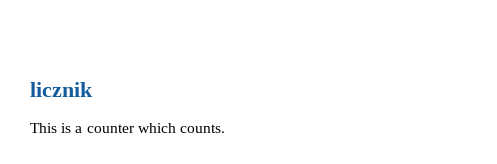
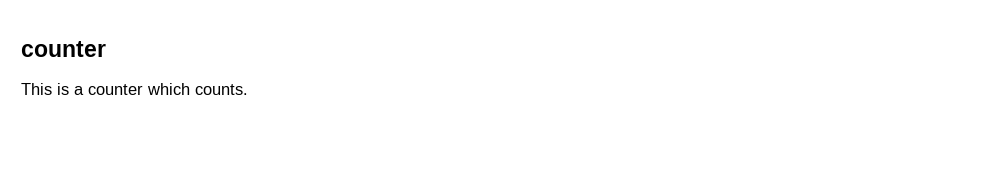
[30,82,93,97] licznik -> [21,41,106,57] counter

